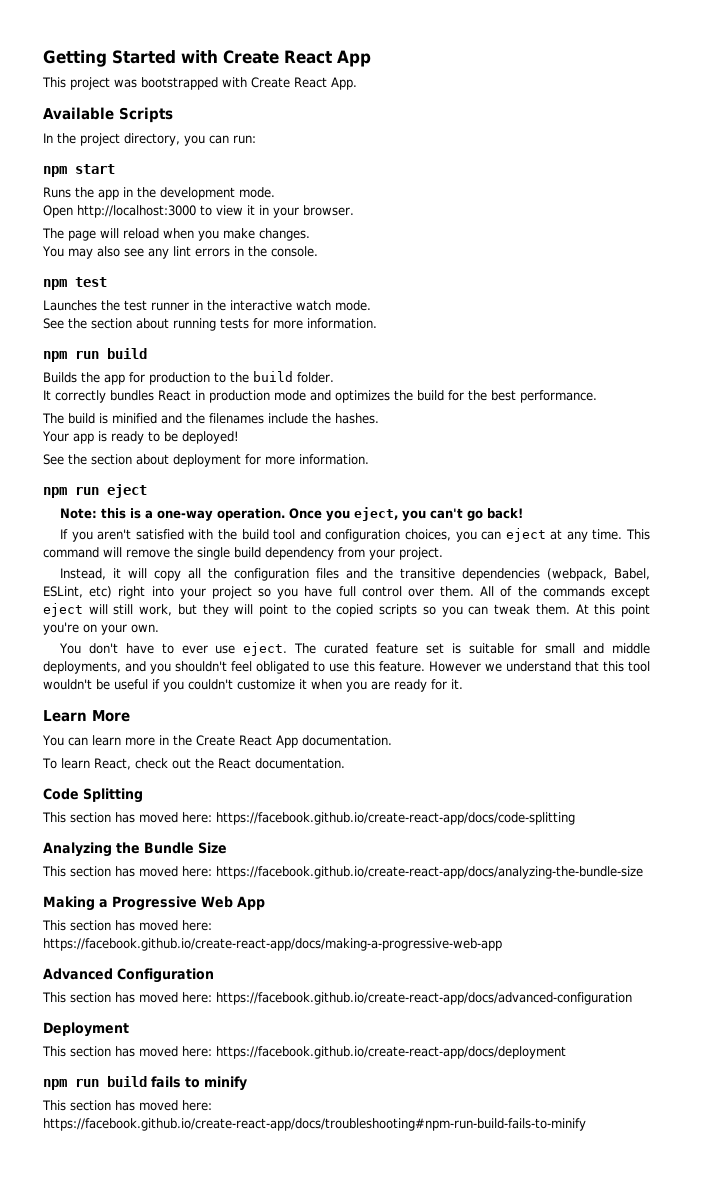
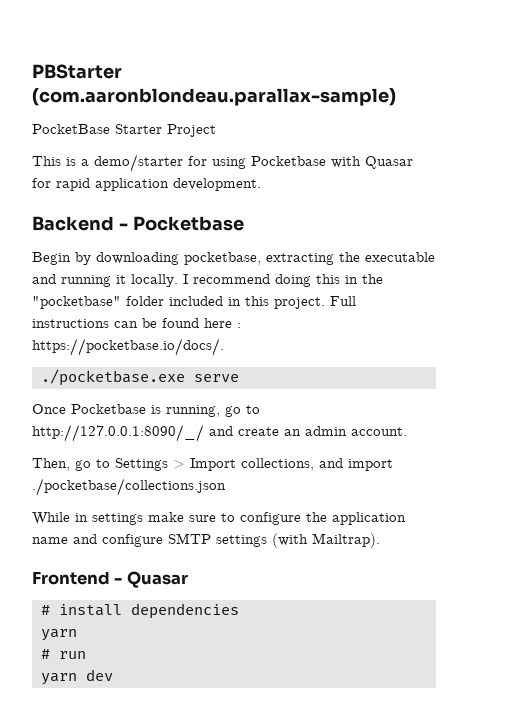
[43,50,371,67] [42,77,357,90] [43,107,173,123] [43,133,256,146] [43,164,115,177] [43,187,275,200] [43,205,354,218] [42,228,310,241] [42,246,318,259] [43,277,107,290] [43,300,371,311] [43,318,377,331] [43,348,147,362] [43,371,334,385] [43,390,597,403] [42,413,379,424] [42,431,239,444] [43,454,369,467] [43,484,147,498] [60,507,524,521] [60,528,650,542] [43,547,443,560] [60,568,650,581] [43,586,651,599] [43,603,650,617] [43,622,159,635] [59,642,650,656] [43,661,651,674] [43,679,463,692] [43,710,130,722] [42,735,392,748] [42,758,345,770] [43,788,143,803] [42,812,575,825] [43,842,227,857] [42,866,643,879] [43,896,265,911] [42,920,212,931] [43,938,502,951] [43,968,214,983] [42,992,632,1005] [43,1022,129,1037] [42,1046,566,1059] [43,1076,247,1091] [42,1100,212,1111] [43,1118,586,1131] Getting Started with Create React App // This project was bootstrapped with Create React App. // Available Scripts // In the project directory, you can run: // npm start // Runs the app in the development mode. // Open http://localhost:3000 to view it in your browser. // The page will reload when you make changes. // You may also see any lint errors in the console. // npm test // Launches the test runner in the interactive watch mode. // See the section about running tests for more information. // npm run build // Builds the app for production to the build folder. // It correctly bundles React in production mode and optimizes the build for the best performance. // The build is minified and the filenames include the hashes. // Your app is ready to be deployed! // See the section about deployment for more information. // npm run eject // Note: this is a one-way operation. Once you eject, you can't go back! // If you aren't satisfied with the build tool and configuration choices, you can eject at any time. This command will remove the single build dependency from your project. // Instead, it will copy all the configuration files and the transitive dependencies (webpack, Babel, ESLint, etc) right into your project so you have full control over them. All of the commands except eject will still work, but they will point to the copied scripts so you can tweak them. At this point you're on your own. // You don't have to ever use eject. The curated feature set is suitable for small and middle deployments, and you shouldn't feel obligated to use this feature. However we understand that this tool wouldn't be useful if you couldn't customize it when you are ready for it. // Learn More // You can learn more in the Create React App documentation. // To learn React, check out the React documentation. // Code Splitting // This section has moved here: https://facebook.github.io/create-react-app/docs/code-splitting // Analyzing the Bundle Size // This section has moved here: https://facebook.github.io/create-react-app/docs/analyzing-the-bundle-size // Making a Progressive Web App // This section has moved here: https://facebook.github.io/create-react-app/docs/making-a-progressive-web-app // Advanced Configuration // This section has moved here: https://facebook.github.io/create-react-app/docs/advanced-configuration // Deployment // This section has moved here: https://facebook.github.io/create-react-app/docs/deployment // npm run build fails to minify // This section has moved here: https://facebook.github.io/create-react-app/docs/troubleshooting#npm-run-build-fails-to-minify -> [32,64,122,79] [32,88,396,106] [32,124,216,137] [32,154,413,172] [32,178,261,191] [32,216,244,231] [32,252,435,265] [32,274,383,287] [32,296,356,309] [32,318,241,328] [32,338,224,356] [41,369,239,386] [32,404,260,417] [32,424,407,442] [32,458,393,471] [32,478,226,496] [32,512,406,525] [32,533,380,548] [32,571,188,588] [41,603,239,619] [41,629,77,641] [41,649,86,659] [41,669,113,685] PBStarter (com.aaronblondeau.parallax-sample) // PocketBase Starter Project // This is a demo/starter for using Pocketbase with Quasar for rapid application development. // Backend - Pocketbase // Begin by downloading pocketbase, extracting the executable and running it locally. I recommend doing this in the "pocketbase" folder included in this project. Full instructions can be found here : https://pocketbase.io/docs/. // ./pocketbase.exe serve // Once Pocketbase is running, go to http://127.0.0.1:8090/_/ and create an admin account. // Then, go to Settings > Import collections, and import ./pocketbase/collections.json // While in settings make sure to configure the application name and configure SMTP settings (with Mailtrap). // Frontend - Quasar // # install dependencies // yarn // # run // yarn dev

